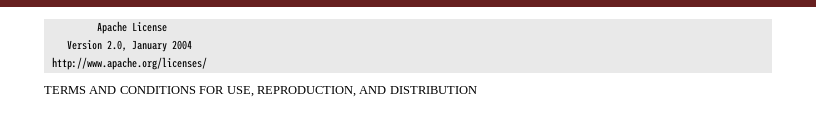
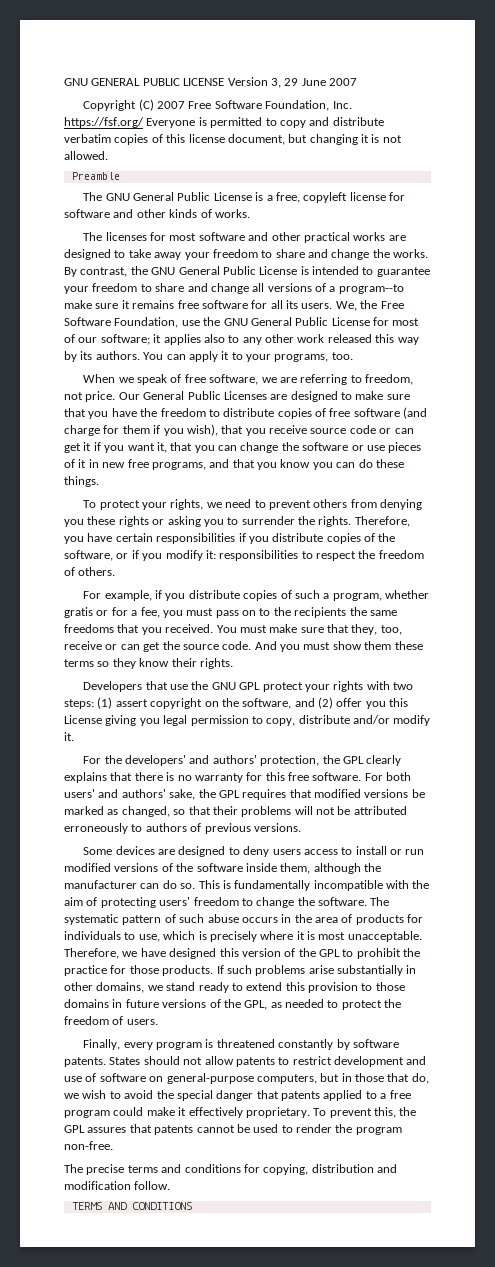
[96,21,167,34] [66,40,192,52] [51,57,207,70] [44,86,477,97] Apache License // Version 2.0, January 2004 // http://www.apache.org/licenses/ // TERMS AND CONDITIONS FOR USE, REPRODUCTION, AND DISTRIBUTION -> [64,77,357,88] [83,99,352,111] [64,117,384,128] [64,134,402,145] [64,151,108,160] [71,172,120,180] [83,192,406,203] [64,209,250,218] [83,232,406,243] [64,249,429,260] [64,266,430,277] [64,283,404,294] [64,300,404,311] [64,317,420,328] [64,334,419,345] [64,351,353,362] [83,374,414,385] [64,391,410,402] [64,407,428,419] [64,424,414,436] [64,442,422,453] [64,459,404,470] [64,476,99,487] [83,499,423,510] [64,516,410,527] [64,533,396,544] [64,550,424,561] [64,567,116,576] [83,590,430,601] [64,607,397,618] [64,624,402,635] [64,641,423,652] [64,658,233,669] [83,681,414,692] [64,697,409,709] [64,715,431,726] [64,732,74,741] [83,755,402,766] [64,772,412,783] [64,789,425,800] [64,806,407,817] [64,823,301,834] [83,846,425,857] [64,863,381,874] [64,880,430,891] [64,897,390,908] [64,914,424,925] [64,931,422,942] [64,948,421,959] [64,965,417,976] [64,982,405,993] [64,999,402,1010] [64,1016,158,1025] [83,1039,399,1050] [64,1056,427,1067] [64,1073,429,1084] [64,1090,411,1101] [64,1107,417,1118] [64,1124,402,1135] [64,1141,113,1150] [64,1164,397,1175] [64,1181,171,1190] [71,1202,192,1210] GNU GENERAL PUBLIC LICENSE Version 3, 29 June 2007 // Copyright (C) 2007 Free Software Foundation, Inc. https://fsf.org/ Everyone is permitted to copy and distribute verbatim copies of this license document, but changing it is not allowed. // Preamble // The GNU General Public License is a free, copyleft license for software and other kinds of works. // The licenses for most software and other practical works are designed to take away your freedom to share and change the works. By contrast, the GNU General Public License is intended to guarantee your freedom to share and change all versions of a program--to make sure it remains free software for all its users. We, the Free Software Foundation, use the GNU General Public License for most of our software; it applies also to any other work released this way by its authors. You can apply it to your programs, too. // When we speak of free software, we are referring to freedom, not price. Our General Public Licenses are designed to make sure that you have the freedom to distribute copies of free software (and charge for them if you wish), that you receive source code or can get it if you want it, that you can change the software or use pieces of it in new free programs, and that you know you can do these things. // To protect your rights, we need to prevent others from denying you these rights or asking you to surrender the rights. Therefore, you have certain responsibilities if you distribute copies of the software, or if you modify it: responsibilities to respect the freedom of others. // For example, if you distribute copies of such a program, whether gratis or for a fee, you must pass on to the recipients the same freedoms that you received. You must make sure that they, too, receive or can get the source code. And you must show them these terms so they know their rights. // Developers that use the GNU GPL protect your rights with two steps: (1) assert copyright on the software, and (2) offer you this License giving you legal permission to copy, distribute and/or modify it. // For the developers' and authors' protection, the GPL clearly explains that there is no warranty for this free software. For both users' and authors' sake, the GPL requires that modified versions be marked as changed, so that their problems will not be attributed erroneously to authors of previous versions. // Some devices are designed to deny users access to install or run modified versions of the software inside them, although the manufacturer can do so. This is fundamentally incompatible with the aim of protecting users' freedom to change the software. The systematic pattern of such abuse occurs in the area of products for individuals to use, which is precisely where it is most unacceptable. Therefore, we have designed this version of the GPL to prohibit the practice for those products. If such problems arise substantially in other domains, we stand ready to extend this provision to those domains in future versions of the GPL, as needed to protect the freedom of users. // Finally, every program is threatened constantly by software patents. States should not allow patents to restrict development and use of software on general-purpose computers, but in those that do, we wish to avoid the special danger that patents applied to a free program could make it effectively proprietary. To prevent this, the GPL assures that patents cannot be used to render the program non-free. // The precise terms and conditions for copying, distribution and modification follow. // TERMS AND CONDITIONS

